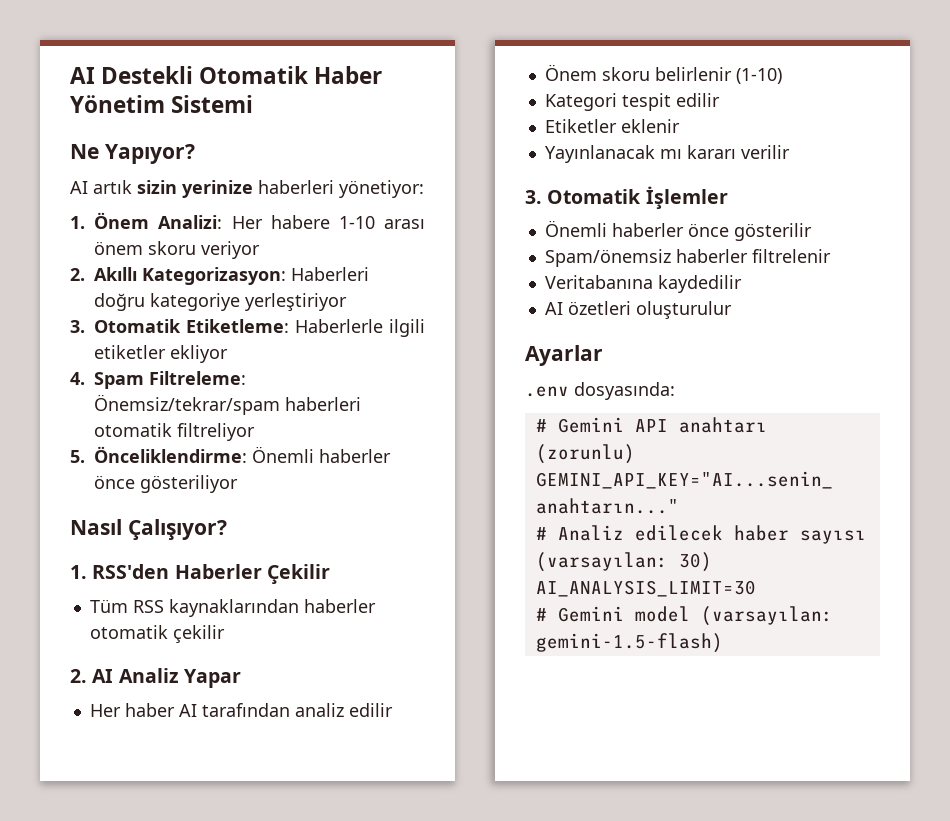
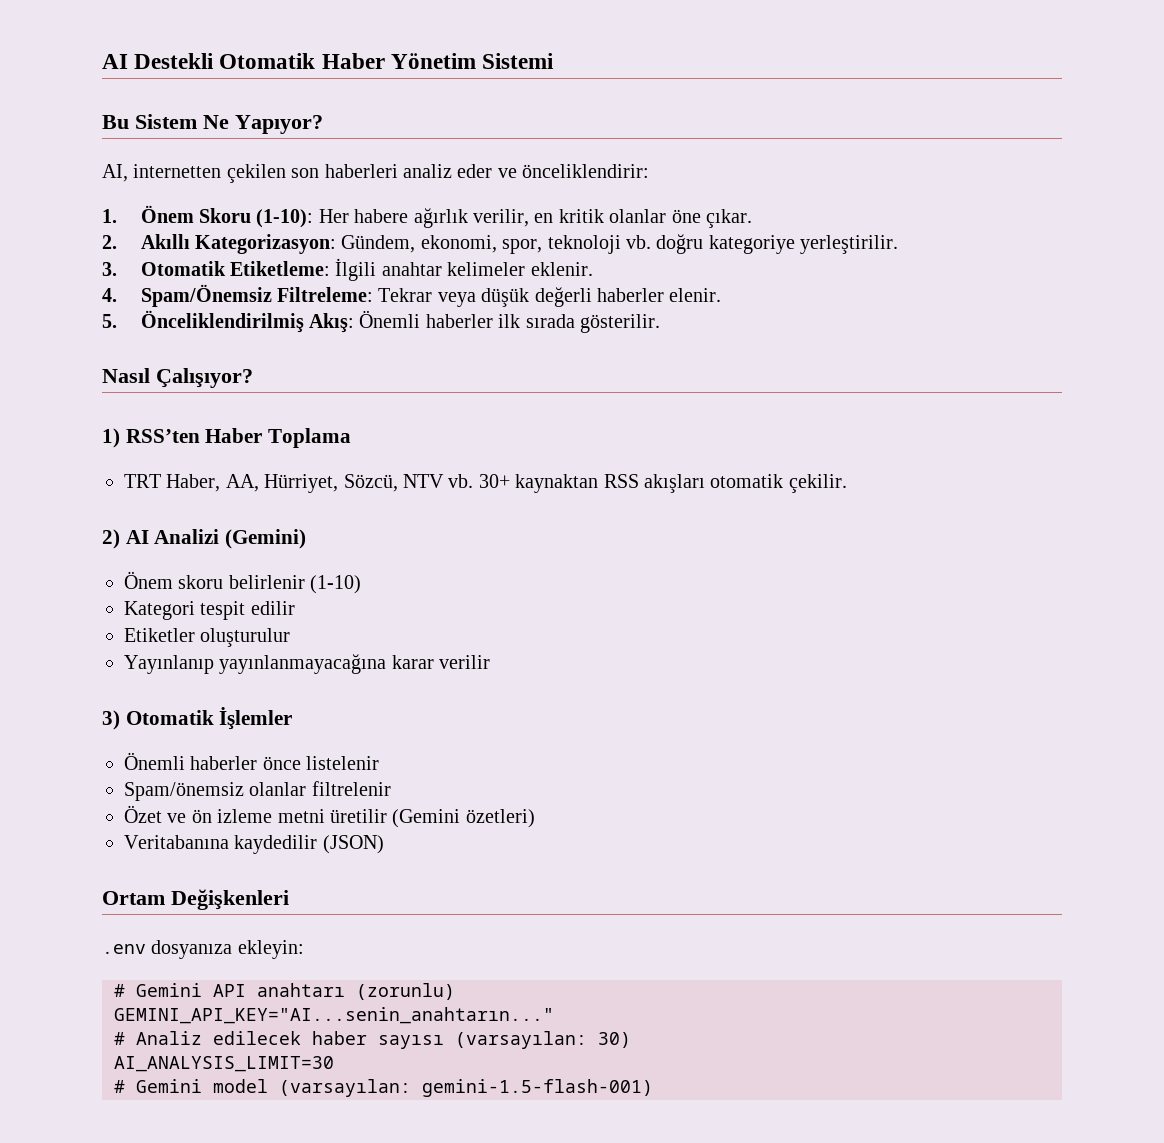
(254, 104) none -> [102,114,197,129] Bu Sistem
[70,180,424,198] [70,212,425,229] [94,241,261,259] [70,267,370,285] AI artık sizin yerinize haberleri yönetiyor: // 1. Önem Analizi: Her habere 1-10 arası önem skoru veriyor // 2. Akıllı Kategorizasyon: Haberleri -> [102,164,650,183] [102,205,753,228] [102,234,652,254] AI, internetten çekilen son haberleri analiz eder ve önceliklendirir: // 1. Önem Skoru (1-10): Her habere ağırlık verilir, en kritik olanlar öne çıkar. // 2. Akıllı Kategorizasyon: Gündem, ekonomi, spor, teknoloji vb.
[245,293,348,311] yerleştiriyor -> [800,235,899,254] yerleştirilir.
[295,319,425,337] [94,345,229,363] [70,371,247,389] [94,394,362,415] [94,423,256,441] [70,446,392,463] [94,475,239,493] [70,519,227,540] [70,564,330,584] [89,599,376,617] [89,625,225,643] [70,668,241,688] [89,703,393,717] Haberlerle ilgili etiketler ekliyor // 4. Spam Filtreleme: Önemsiz/tekrar/spam haberleri otomatik filtreliyor // 5. Önceliklendirme: Önemli haberler önce gösteriliyor // Nasıl Çalışıyor? // 1. RSS'den Haberler Çekilir // Tüm RSS kaynaklarından haberler otomatik çekilir // 2. AI Analiz Yapar // Her haber AI tarafından analiz edilir -> [335,258,593,281] [102,284,722,307] [102,310,661,333] [102,368,253,388] [102,428,352,448] [124,474,847,493] [102,529,307,549] İlgili anahtar kelimeler eklenir. // 4. Spam/Önemsiz Filtreleme: Tekrar veya düşük değerli haberler elenir. // 5. Önceliklendirilmiş Akış: Önemli haberler ilk sırada gösterilir. // Nasıl Çalışıyor? // 1) RSS’ten Haber Toplama // TRT Haber, AA, Hürriyet, Sözcü, NTV vb. 30+ kaynaktan RSS akışları otomatik çekilir. // 2) AI Analizi (Gemini)
[620,119,680,133] [544,145,736,163] eklenir // Yayınlanacak mı kararı -> [200,628,291,647] [124,654,434,674] oluşturulur // Yayınlanıp yayınlanmayacağına karar
[525,190,542,204] 3. -> [102,710,120,730] 3)
[733,223,812,241] gösterilir -> [306,756,380,770] listelenir
[675,249,748,263] haberler -> [249,782,307,796] olanlar
[544,275,742,293] [544,301,732,319] [525,345,603,366] Veritabanına kaydedilir // AI özetleri oluşturulur // Ayarlar -> [124,805,535,828] [124,835,384,854] [102,889,289,910] Özet ve ön izleme metni üretilir (Gemini özetleri) // Veritabanına kaydedilir (JSON) // Ortam Değişkenleri
[574,382,675,400] dosyasında: -> [151,940,304,959] dosyanıza ekleyin:
[535,633,723,653] gemini-1.5-flash) -> [422,1079,653,1097] gemini-1.5-flash-001)

